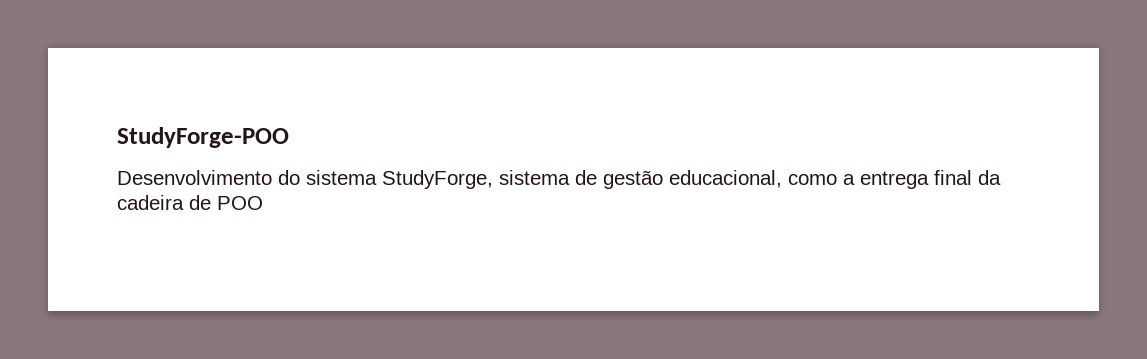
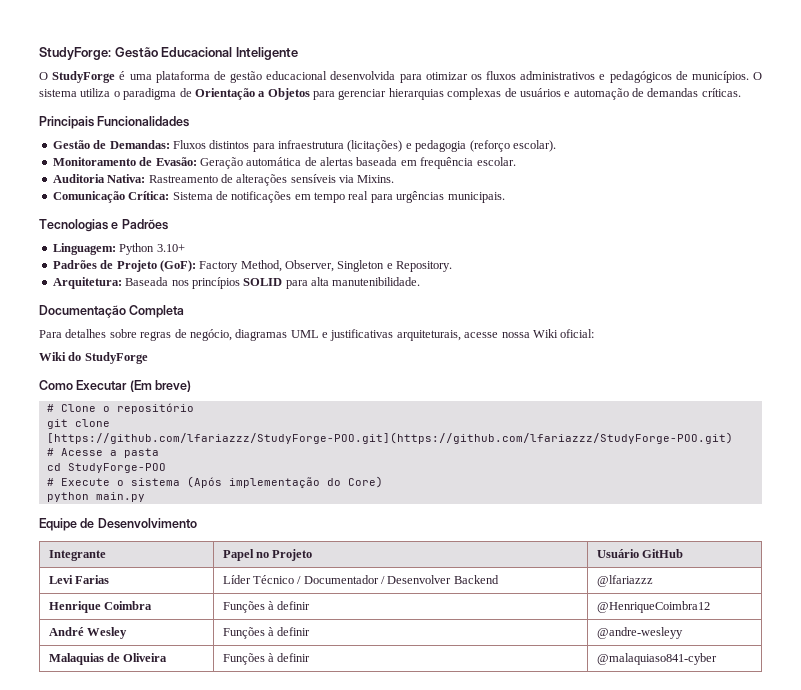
[117,127,289,148] [117,170,1001,189] [117,195,263,210] StudyForge-POO // Desenvolvimento do sistema StudyForge, sistema de gestão educacional, como a entrega final da cadeira de POO -> [39,47,298,60] [39,71,762,83] [39,88,741,100] [39,116,190,129] [52,140,556,152] [52,157,516,169] [52,174,395,186] [52,191,505,203] [39,219,168,232] [52,243,185,255] [52,260,453,272] [52,277,421,289] [39,305,185,318] [39,329,595,341] [39,352,148,364] [39,380,192,392] [46,403,194,414] [46,419,110,429] [46,432,733,444] [46,448,159,458] [46,463,166,473] [46,476,383,488] [46,492,145,502] [39,518,197,531] [48,550,106,561] [222,549,313,561] [596,549,683,558] [48,575,109,584] [222,575,499,584] [596,575,653,587] [48,601,152,613] [222,601,311,613] [596,601,710,613] [48,627,127,639] [222,627,311,639] [596,627,683,639] [48,653,168,665] [222,653,311,665] [596,653,717,665] StudyForge: Gestão Educacional Inteligente // O StudyForge é uma plataforma de gestão educacional desenvolvida para otimizar os fluxos administrativos e pedagógicos de municípios. O sistema utiliza o paradigma de Orientação a Objetos para gerenciar hierarquias complexas de usuários e automação de demandas críticas. // Principais Funcionalidades // Gestão de Demandas: Fluxos distintos para infraestrutura (licitações) e pedagogia (reforço escolar). // Monitoramento de Evasão: Geração automática de alertas baseada em frequência escolar. // Auditoria Nativa: Rastreamento de alterações sensíveis via Mixins. // Comunicação Crítica: Sistema de notificações em tempo real para urgências municipais. // Tecnologias e Padrões // Linguagem: Python 3.10+ // Padrões de Projeto (GoF): Factory Method, Observer, Singleton e Repository. // Arquitetura: Baseada nos princípios SOLID para alta manutenibilidade. // Documentação Completa // Para detalhes sobre regras de negócio, diagramas UML e justificativas arquiteturais, acesse nossa Wiki oficial: // Wiki do StudyForge // Como Executar (Em breve) // # Clone o repositório // git clone [https://github.com/lfariazzz/StudyForge-POO.git](https://github.com/lfariazzz/StudyForge-POO.git) // # Acesse a pasta // cd StudyForge-POO // # Execute o sistema (Após implementação do Core) // python main.py // Equipe de Desenvolvimento // Integrante | Papel no Projeto | Usuário GitHub // Levi Farias | Líder Técnico / Documentador / Desenvolver Backend | @lfariazzz // Henrique Coimbra | Funções à definir | @HenriqueCoimbra12 // André Wesley | Funções à definir | @andre-wesleyy // Malaquias de Oliveira | Funções à definir | @malaquiaso841-cyber

